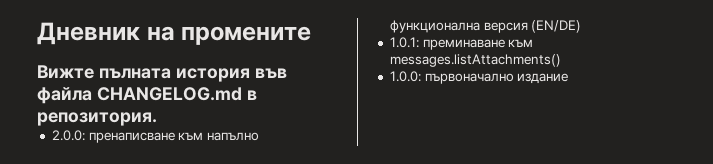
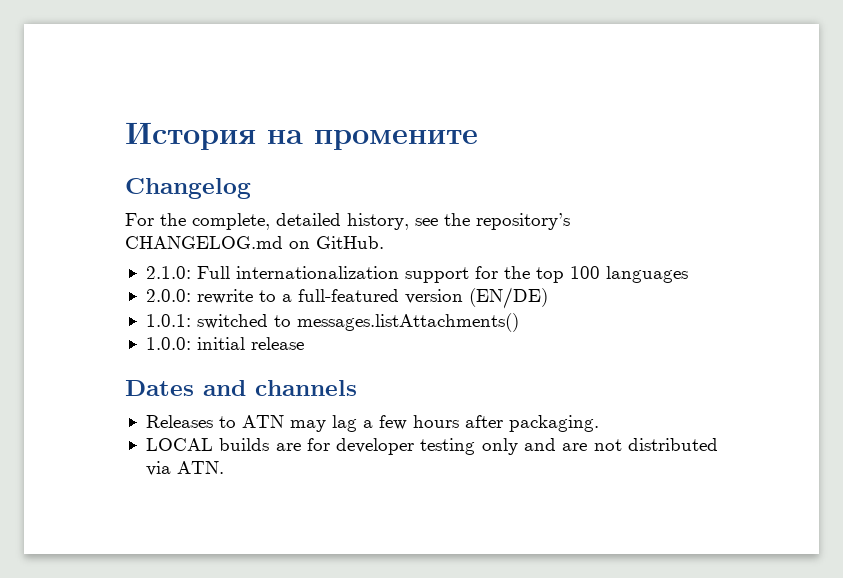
[37,22,140,45] Дневник -> [125,122,256,150] История
[37,65,287,82] [37,87,257,104] [37,112,157,126] [51,130,259,143] [389,20,528,33] Вижте пълната история във файла CHANGELOG.md в репозитория. // 2.0.0: пренаписване към напълно функционална версия -> [125,178,251,199] [125,213,570,230] [125,236,384,249] [145,266,688,283] [145,289,463,304] Changelog // For the complete, detailed history, see the repository’s CHANGELOG.md on GitHub. // 2.1.0: Full internationalization support for the top 100 languages // 2.0.0: rewrite to a full-featured version
[422,39,534,50] преминаване към -> [196,314,291,329] switched to
[424,73,569,84] първоначално издание -> [196,337,304,350] [125,380,357,396] [145,415,599,432] [145,438,718,455] [145,461,224,476] initial release // Dates and channels // Releases to ATN may lag a few hours after packaging. // LOCAL builds are for developer testing only and are not distributed via ATN.

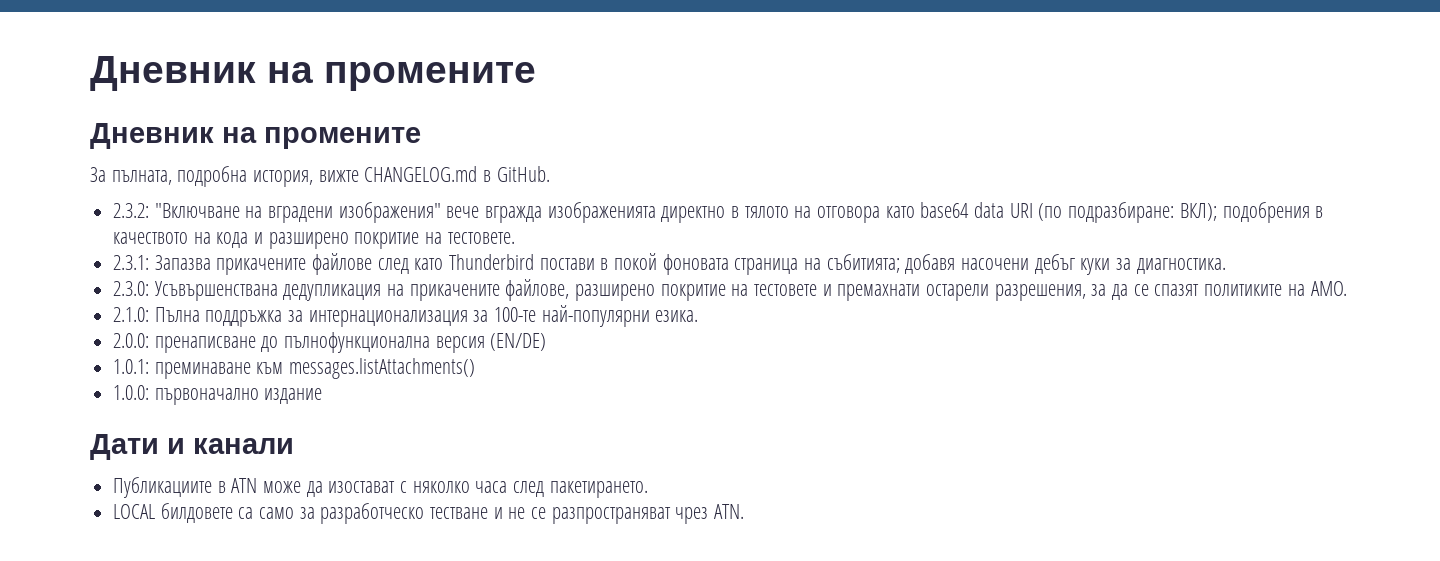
[125,122,478,150] [125,178,251,199] [125,213,570,230] [125,236,384,249] [145,266,688,283] [145,289,463,304] История на промените // Changelog // For the complete, detailed history, see the repository’s CHANGELOG.md on GitHub. // 2.1.0: Full internationalization support for the top 100 languages // 2.0.0: rewrite to a full-featured version -> [90,56,536,91] [90,123,421,149] [90,166,550,187] [113,202,1324,223] [113,232,515,249] [113,253,1226,275] [113,279,1348,301] [113,305,699,327] [113,332,485,353] Дневник на промените // Дневник на промените // За пълната, подробна история, вижте CHANGELOG.md в GitHub. // 2.3.2: "Включване на вградени изображения" вече вгражда изображенията директно в тялото на отговора като base64 data URI (по подразбиране: ВКЛ); подобрения в качеството на кода и разширено покритие на тестовете. // 2.3.1: Запазва прикачените файлове след като Thunderbird постави в покой фоновата страница на събитията; добавя насочени дебъг куки за диагностика. // 2.3.0: Усъвършенствана дедупликация на прикачените файлове, разширено покритие на тестовете и премахнати остарели разрешения, за да се спазят политиките на AMO. // 2.1.0: Пълна поддръжка за интернационализация за 100-те най-популярни езика. // 2.0.0: пренаписване до пълнофункционална версия
[196,314,291,329] switched to -> [154,362,284,379] преминаване към
[196,337,304,350] [125,380,357,396] [145,415,599,432] [145,438,718,455] [145,461,171,476] initial release // Dates and channels // Releases to ATN may lag a few hours after packaging. // LOCAL builds are for developer testing only and are not distributed via -> [154,388,323,405] [90,434,294,460] [113,477,648,498] [113,503,709,524] първоначално издание // Дати и канали // Публикациите в ATN може да изостават с няколко часа след пакетирането. // LOCAL билдовете са само за разработческо тестване и не се разпространяват чрез

